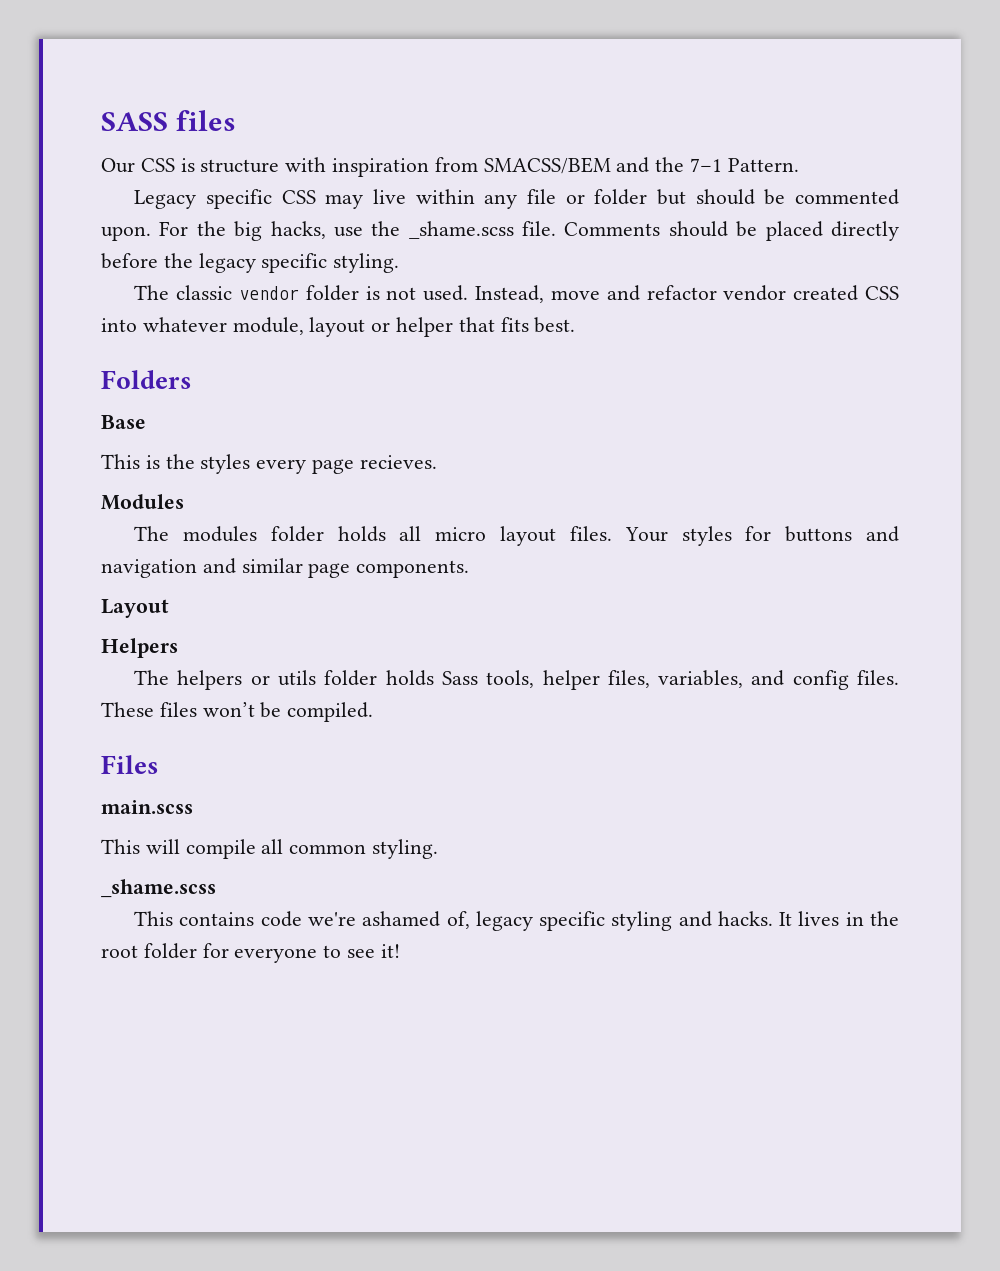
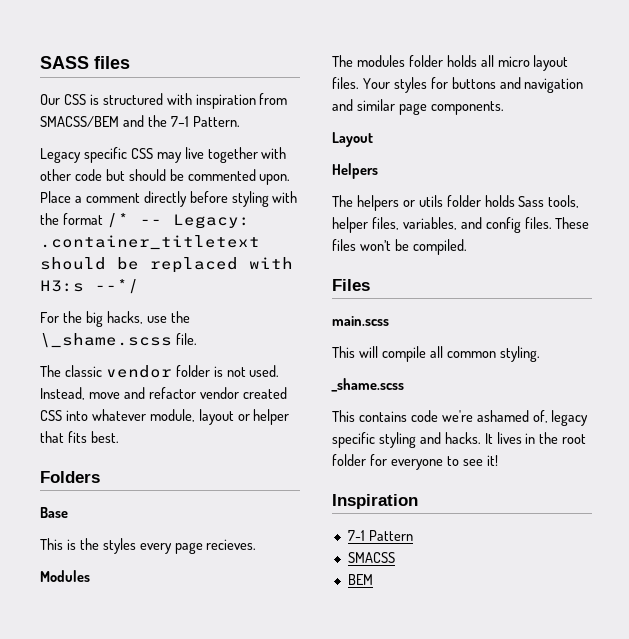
[200,159,280,173] structure -> [102,93,163,105] structured
[415,189,648,209] within any file or folder -> [207,147,287,163] [40,169,102,181] together with other code
(151, 233) none -> [40,191,298,207] [40,213,250,229] [40,235,260,250] [40,257,293,273] [40,279,139,294] Place a comment directly before styling with the format /* -- Legacy: .container_titletext should be replaced with H3:s --*/ //
[408,221,514,239] _shame.scss -> [40,333,172,348] \_shame.scss
[564,221,899,241] [101,253,400,273] Comments should be placed directly before the legacy specific styling. -> (197, 339) none
(400, 951) none -> [332,494,418,509] [347,530,413,541] [347,552,395,563] [347,574,373,585] // Inspiration // 7-1 Pattern // SMACSS // BEM

